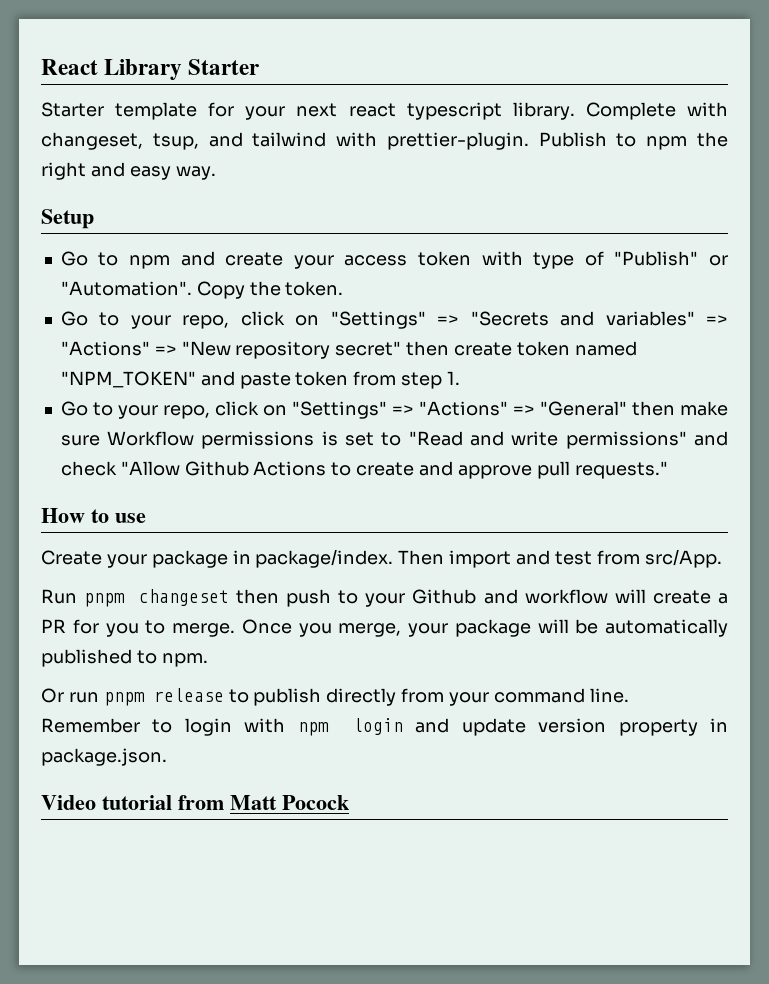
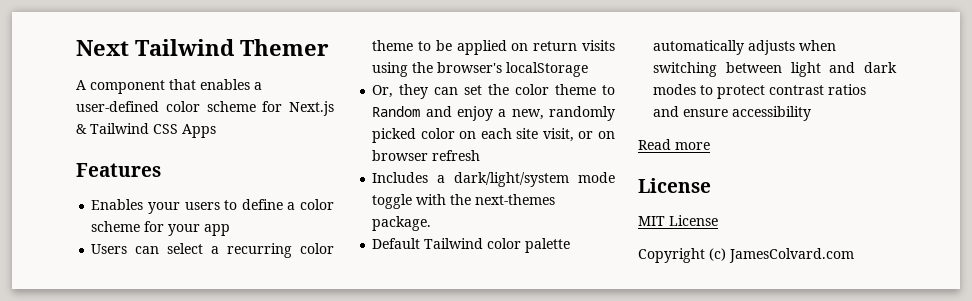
[41,59,260,80] [41,102,728,120] [41,132,729,150] [41,162,216,180] [41,209,94,229] [60,251,729,269] [60,281,344,299] [60,311,729,329] [60,341,637,359] [60,371,460,389] [60,401,728,419] [60,431,728,449] [60,461,668,479] [41,508,146,523] [41,549,722,568] [41,589,729,607] [41,619,728,637] [41,649,208,667] [41,688,629,706] [41,718,728,736] [41,748,167,766] [41,795,349,810] React Library Starter // Starter template for your next react typescript library. Complete with changeset, tsup, and tailwind with prettier-plugin. Publish to npm the right and easy way. // Setup // Go to npm and create your access token with type of "Publish" or "Automation". Copy the token. // Go to your repo, click on "Settings" => "Secrets and variables" => "Actions" => "New repository secret" then create token named "NPM_TOKEN" and paste token from step 1. // Go to your repo, click on "Settings" => "Actions" => "General" then make sure Workflow permissions is set to "Read and write permissions" and check "Allow Github Actions to create and approve pull requests." // How to use // Create your package in package/index. Then import and test from src/App. // Run pnpm changeset then push to your Github and workflow will create a PR for you to merge. Once you merge, your package will be automatically published to npm. // Or run pnpm release to publish directly from your command line. Remember to login with npm login and update version property in package.json. // Video tutorial from Matt Pocock -> [76,39,329,56] [76,79,262,94] [76,101,334,116] [76,123,216,138] [76,163,161,177] [91,199,334,214] [91,221,231,236] [91,243,334,258] [372,40,615,55] [372,62,589,77] [372,84,615,99] [372,106,615,121] [372,128,615,143] [372,150,481,161] [372,172,615,187] [372,194,556,209] [372,216,432,231] [372,238,571,253] [653,40,837,55] [653,62,897,77] [653,84,867,99] [653,106,812,121] [638,139,710,150] [638,178,711,193] [638,215,718,226] [638,248,854,263] Next Tailwind Themer // A component that enables a user-defined color scheme for Next.js & Tailwind CSS Apps // Features // Enables your users to define a color scheme for your app // Users can select a recurring color theme to be applied on return visits using the browser's localStorage // Or, they can set the color theme to Random and enjoy a new, randomly picked color on each site visit, or on browser refresh // Includes a dark/light/system mode toggle with the next-themes package. // Default Tailwind color palette automatically adjusts when switching between light and dark modes to protect contrast ratios and ensure accessibility // Read more // License // MIT License // Copyright (c) JamesColvard.com

